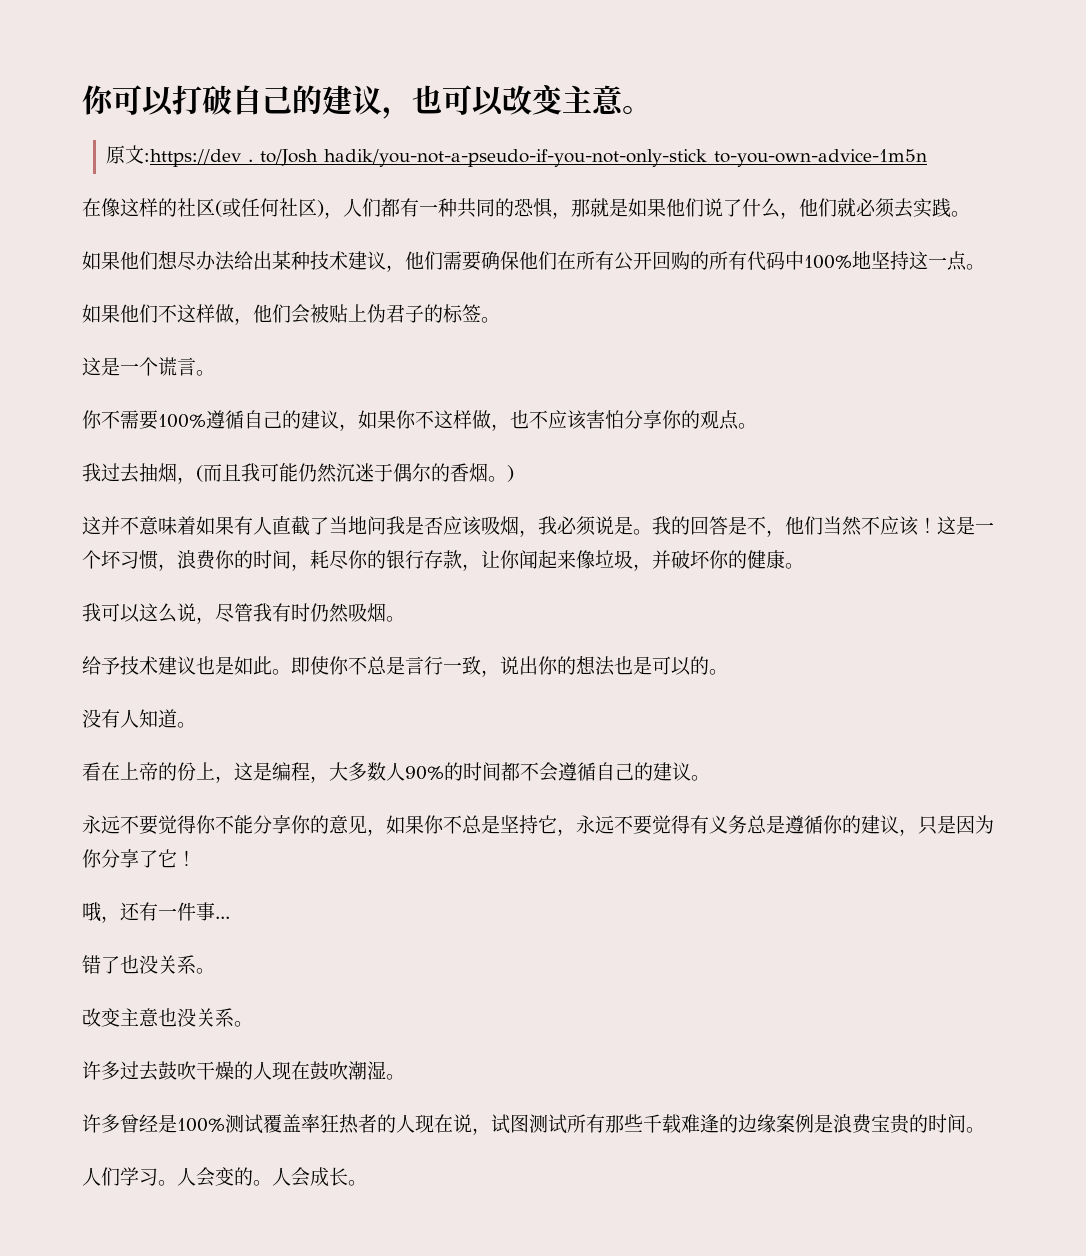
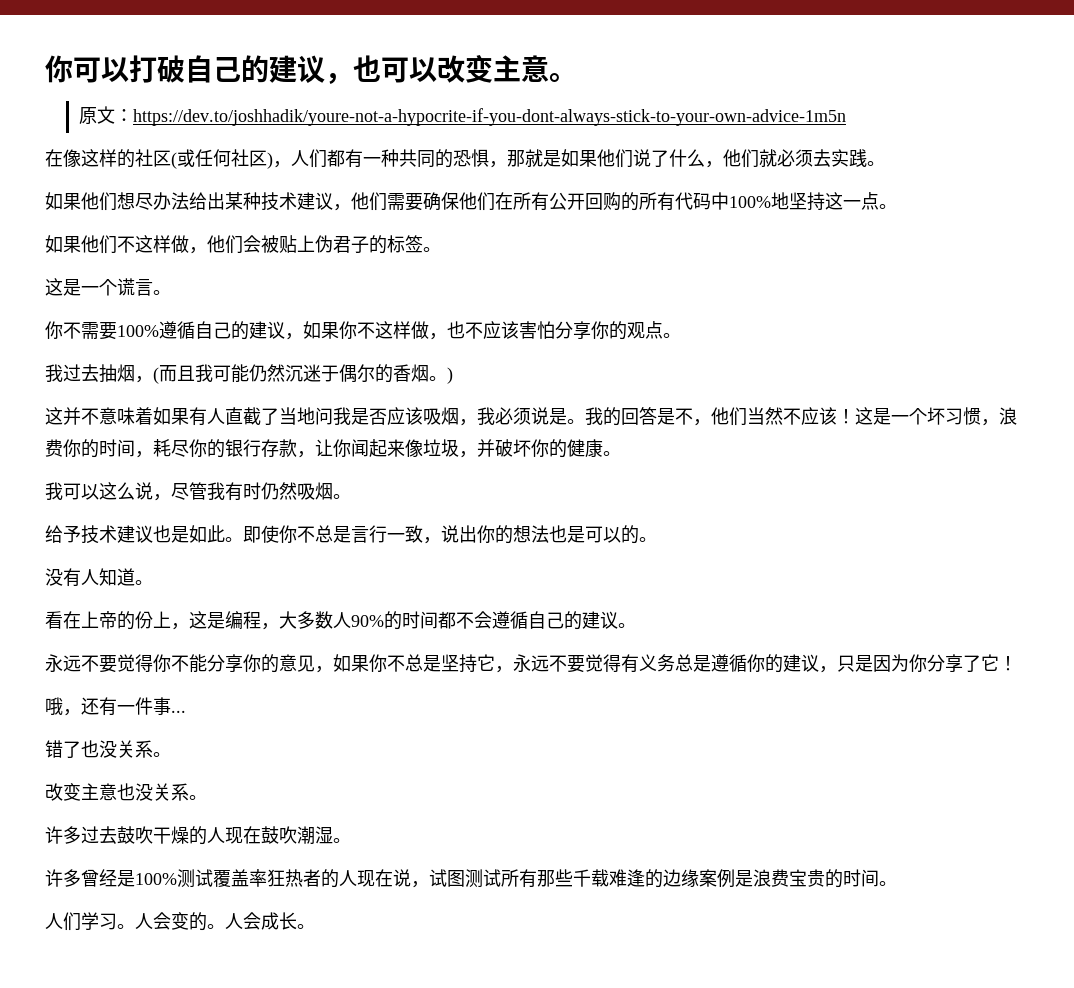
[144,149,928,167] :https://dev . to/Josh hadik/you-not-a-pseudo-if-you-not-only-stick to-you-own-advice-1m5n -> [114,108,846,126] ：https://dev.to/joshhadik/youre-not-a-hypocrite-if-you-dont-always-stick-to-your-own-advice-1m5n

